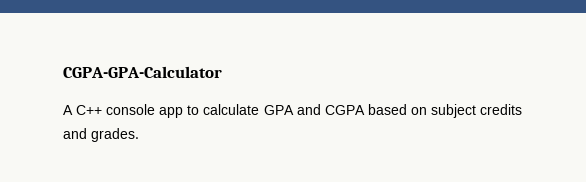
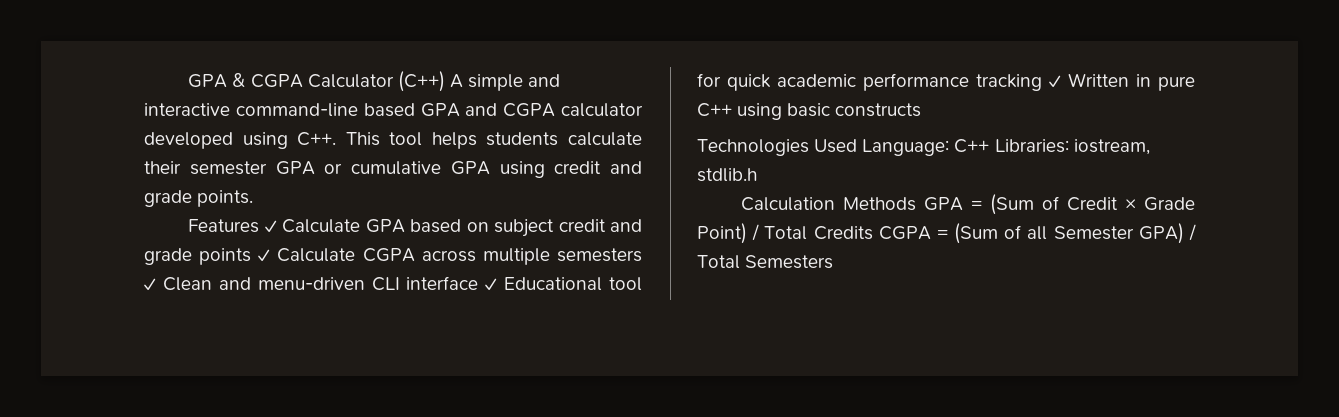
[63,66,222,78] [63,104,522,118] [63,128,139,142] CGPA-GPA-Calculator // A C++ console app to calculate GPA and CGPA based on subject credits and grades. -> [188,71,561,92] [144,103,643,117] [144,132,642,149] [144,161,642,178] [144,190,254,207] [188,219,642,237] [144,248,642,265] [144,276,642,291] [697,73,1195,91] [697,103,922,120] [697,139,1150,156] [697,168,757,182] [741,194,1195,215] [697,223,1196,244] [697,255,834,269] GPA & CGPA Calculator (C++) A simple and interactive command-line based GPA and CGPA calculator developed using C++. This tool helps students calculate their semester GPA or cumulative GPA using credit and grade points. // Features ✓ Calculate GPA based on subject credit and grade points ✓ Calculate CGPA across multiple semesters ✓ Clean and menu-driven CLI interface ✓ Educational tool for quick academic performance tracking ✓ Written in pure C++ using basic constructs // Technologies Used Language: C++ Libraries: iostream, stdlib.h // Calculation Methods GPA = (Sum of Credit × Grade Point) / Total Credits CGPA = (Sum of all Semester GPA) / Total Semesters

